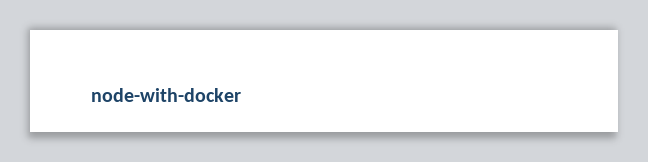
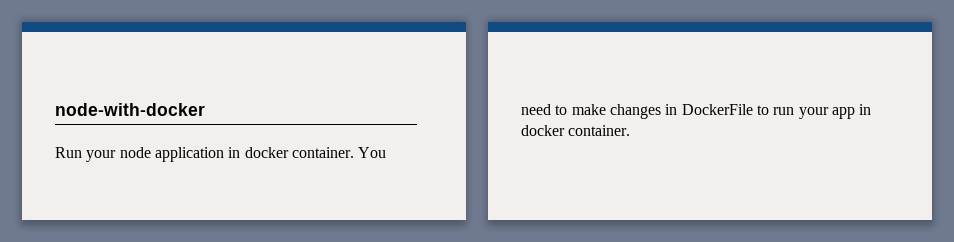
(241, 95) none -> [55,147,387,162] [521,104,872,119] [521,125,631,136] // Run your node application in docker container. You need to make changes in DockerFile to run your app in docker container.

